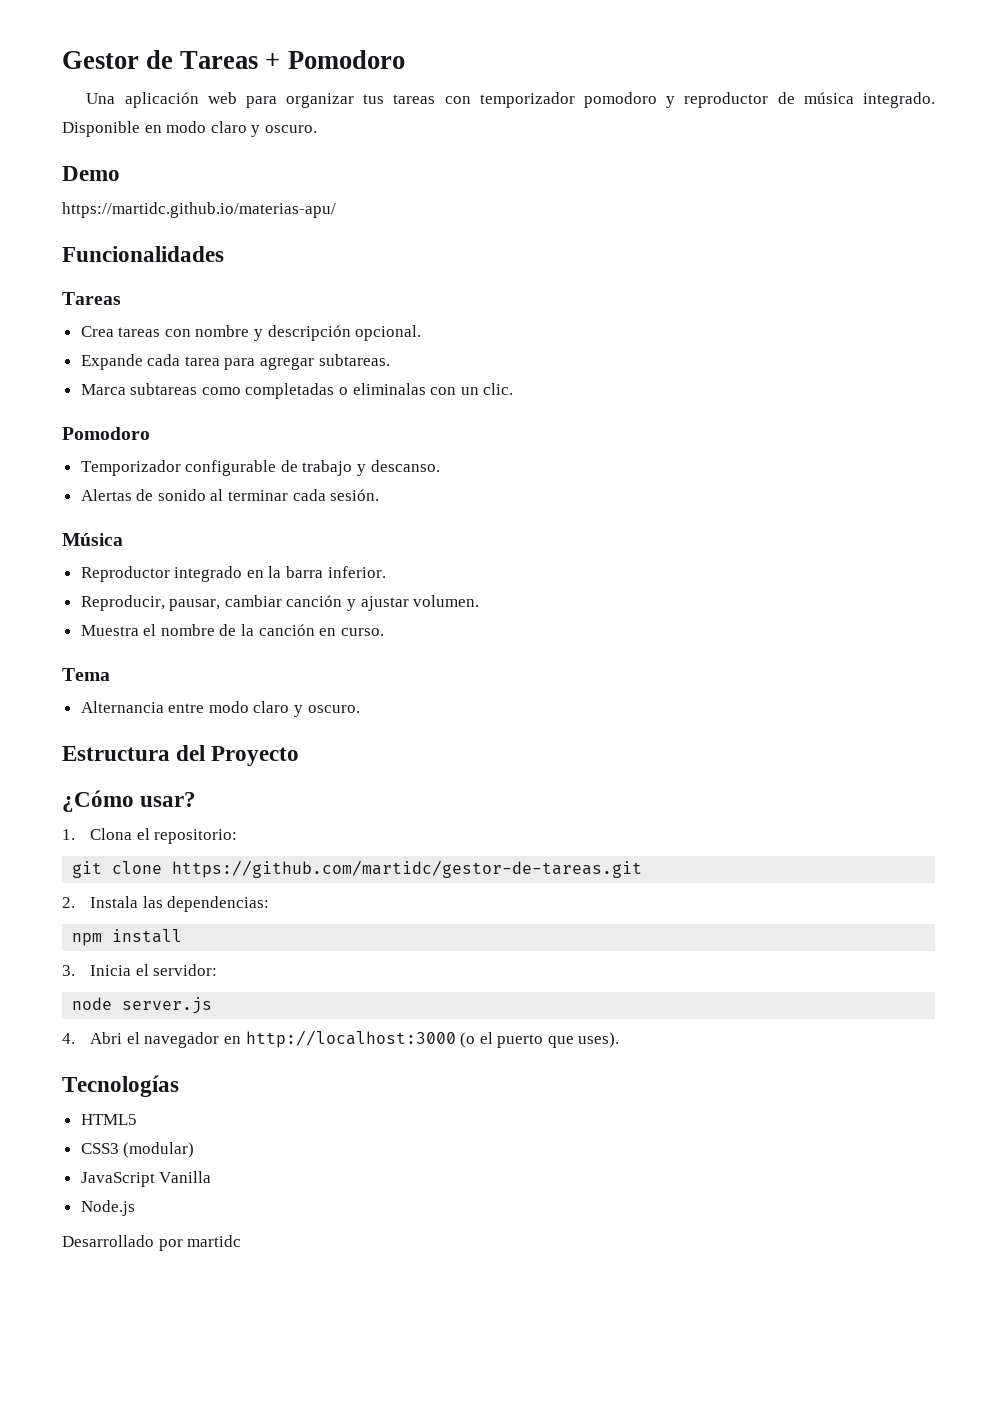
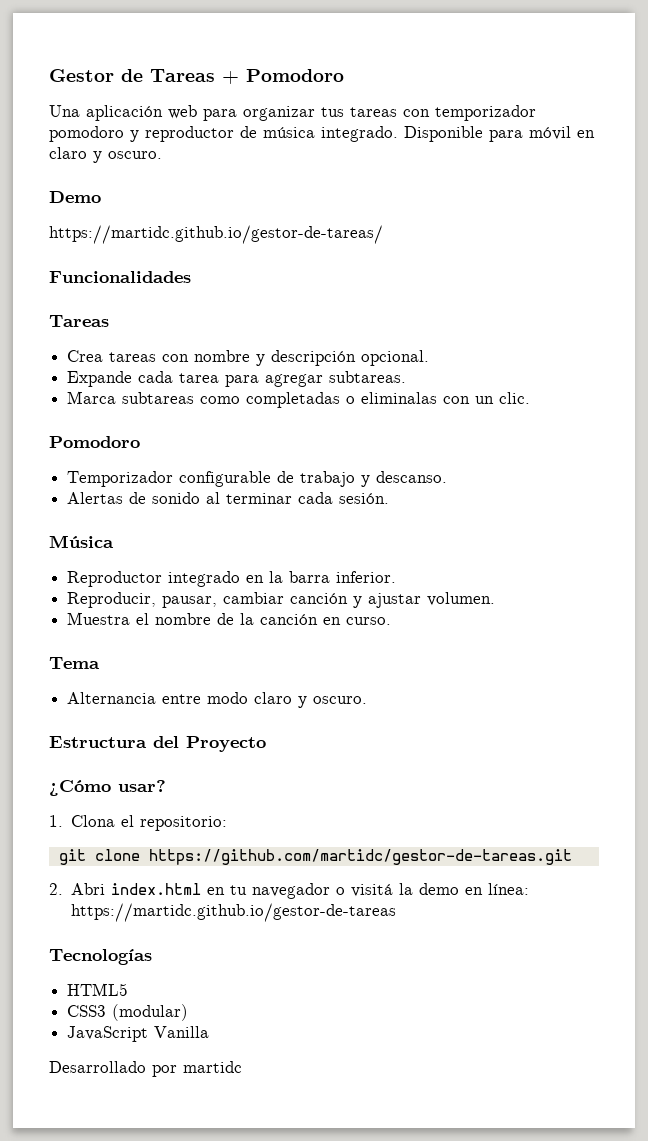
[144,121,207,133] en modo -> [489,126,595,142] para móvil en
[62,202,336,218] https://martidc.github.io/materias-apu/ -> [49,225,383,244] https://martidc.github.io/gestor-de-tareas/
[90,896,270,912] [72,929,183,946] [62,964,218,976] [72,997,213,1014] [62,1030,620,1048] Instala las dependencias: // npm install // 3. Inicia el servidor: // node server.js // 4. Abri el navegador en http://localhost:3000 (o el puerto que uses). -> [71,883,530,899] [71,903,397,922] Abri index.html en tu navegador o visitá la demo en línea: https://martidc.github.io/gestor-de-tareas
[80,1200,135,1216] // Node.js -> (210, 1032) none

